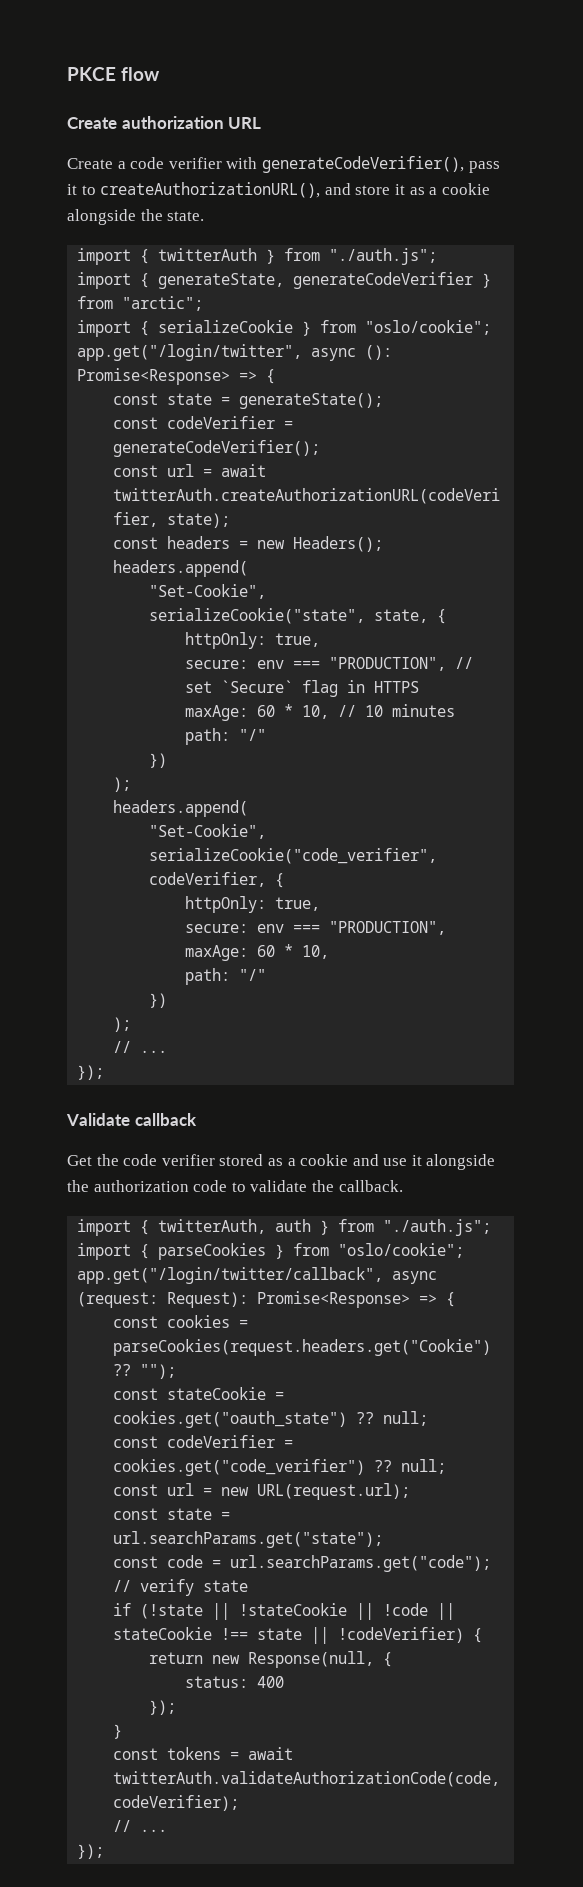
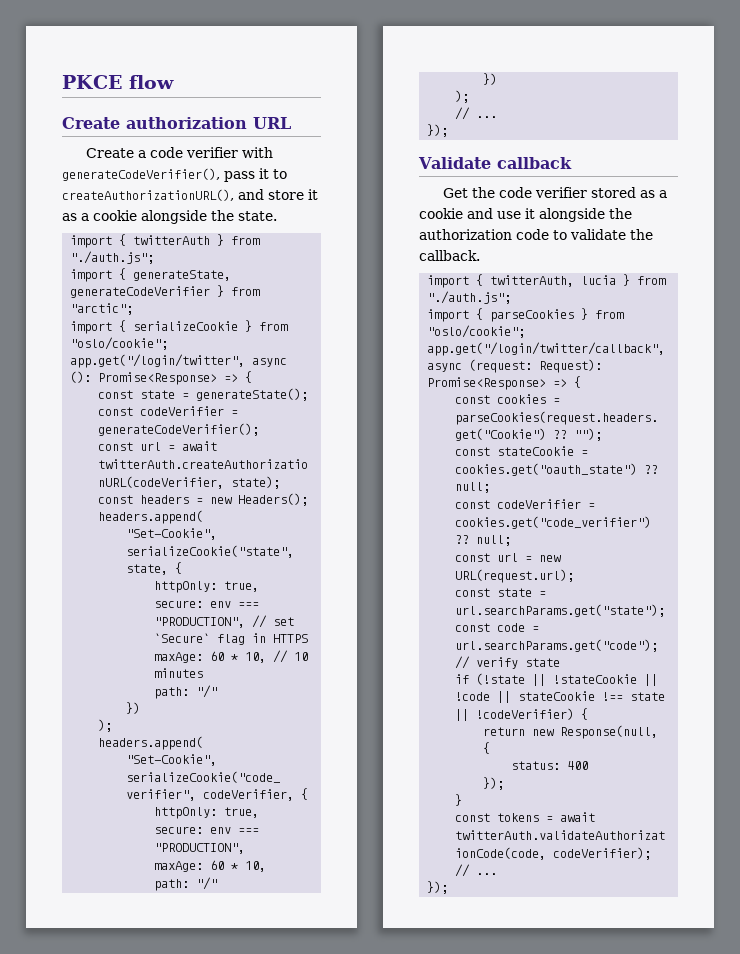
[275,1219,312,1232] auth -> [581,275,617,285] lucia

